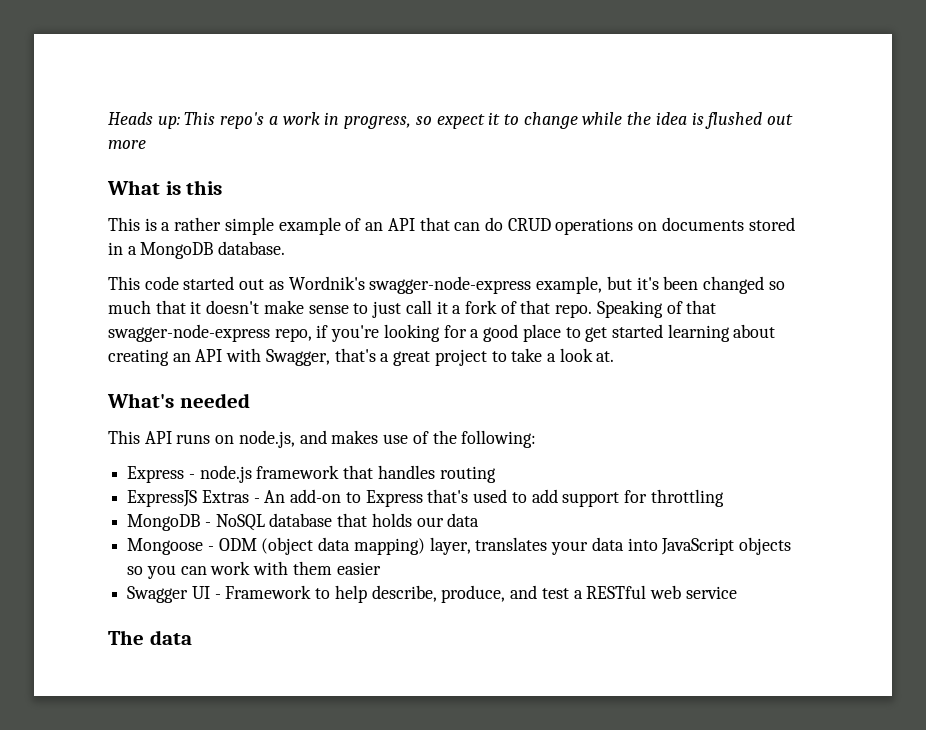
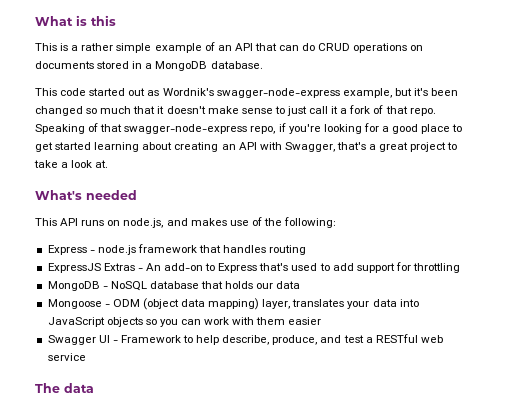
[108,112,794,129] [108,140,146,149] Heads up: This repo's a work in progress, so expect it to change while the idea is flushed out more // -> (35, 21) none

